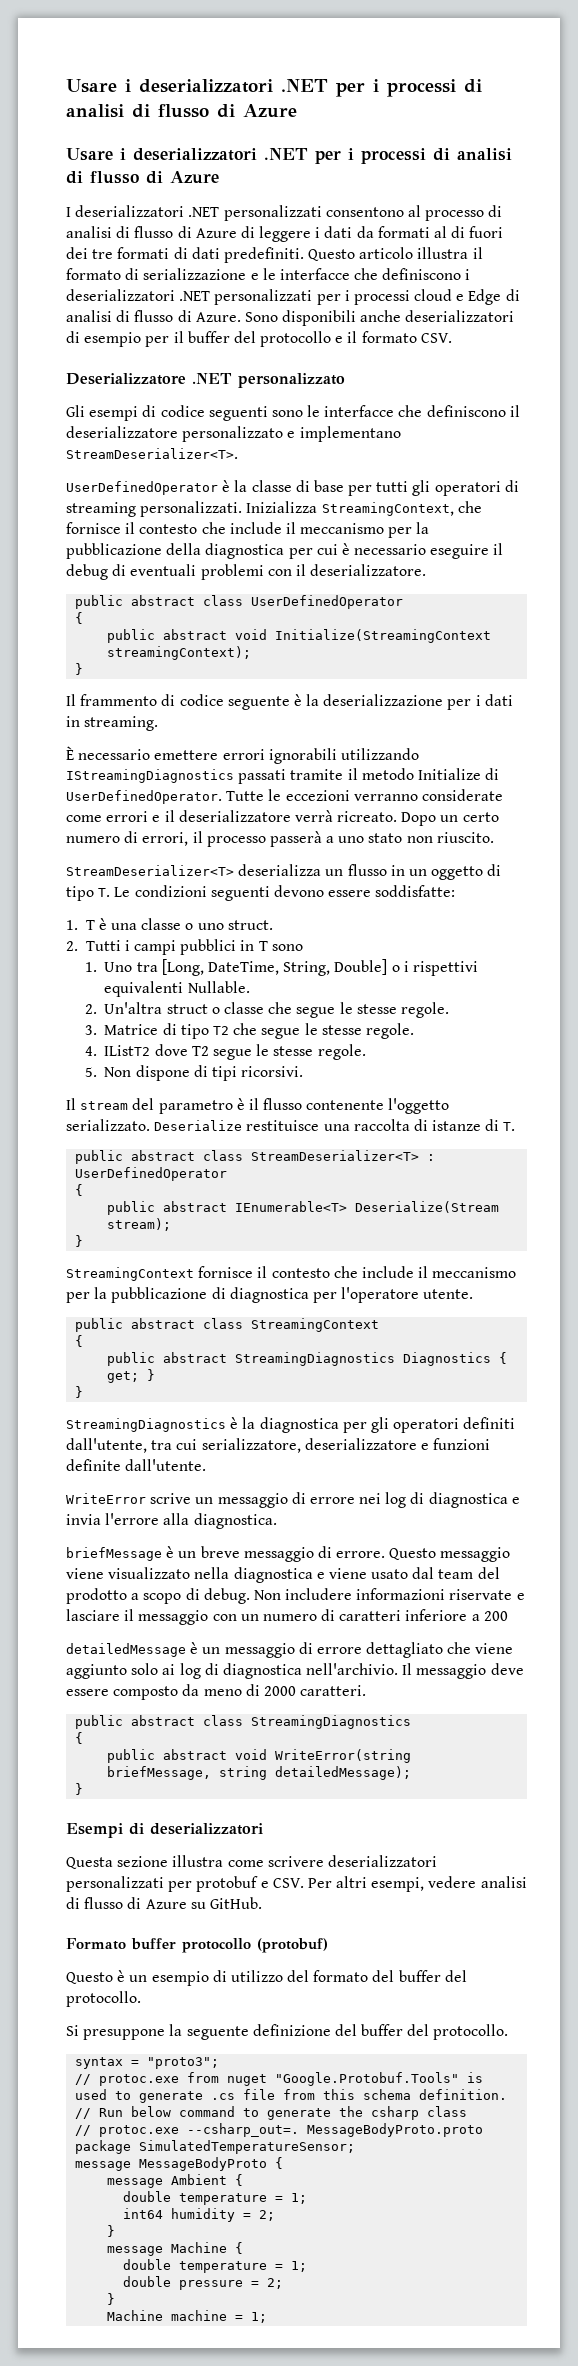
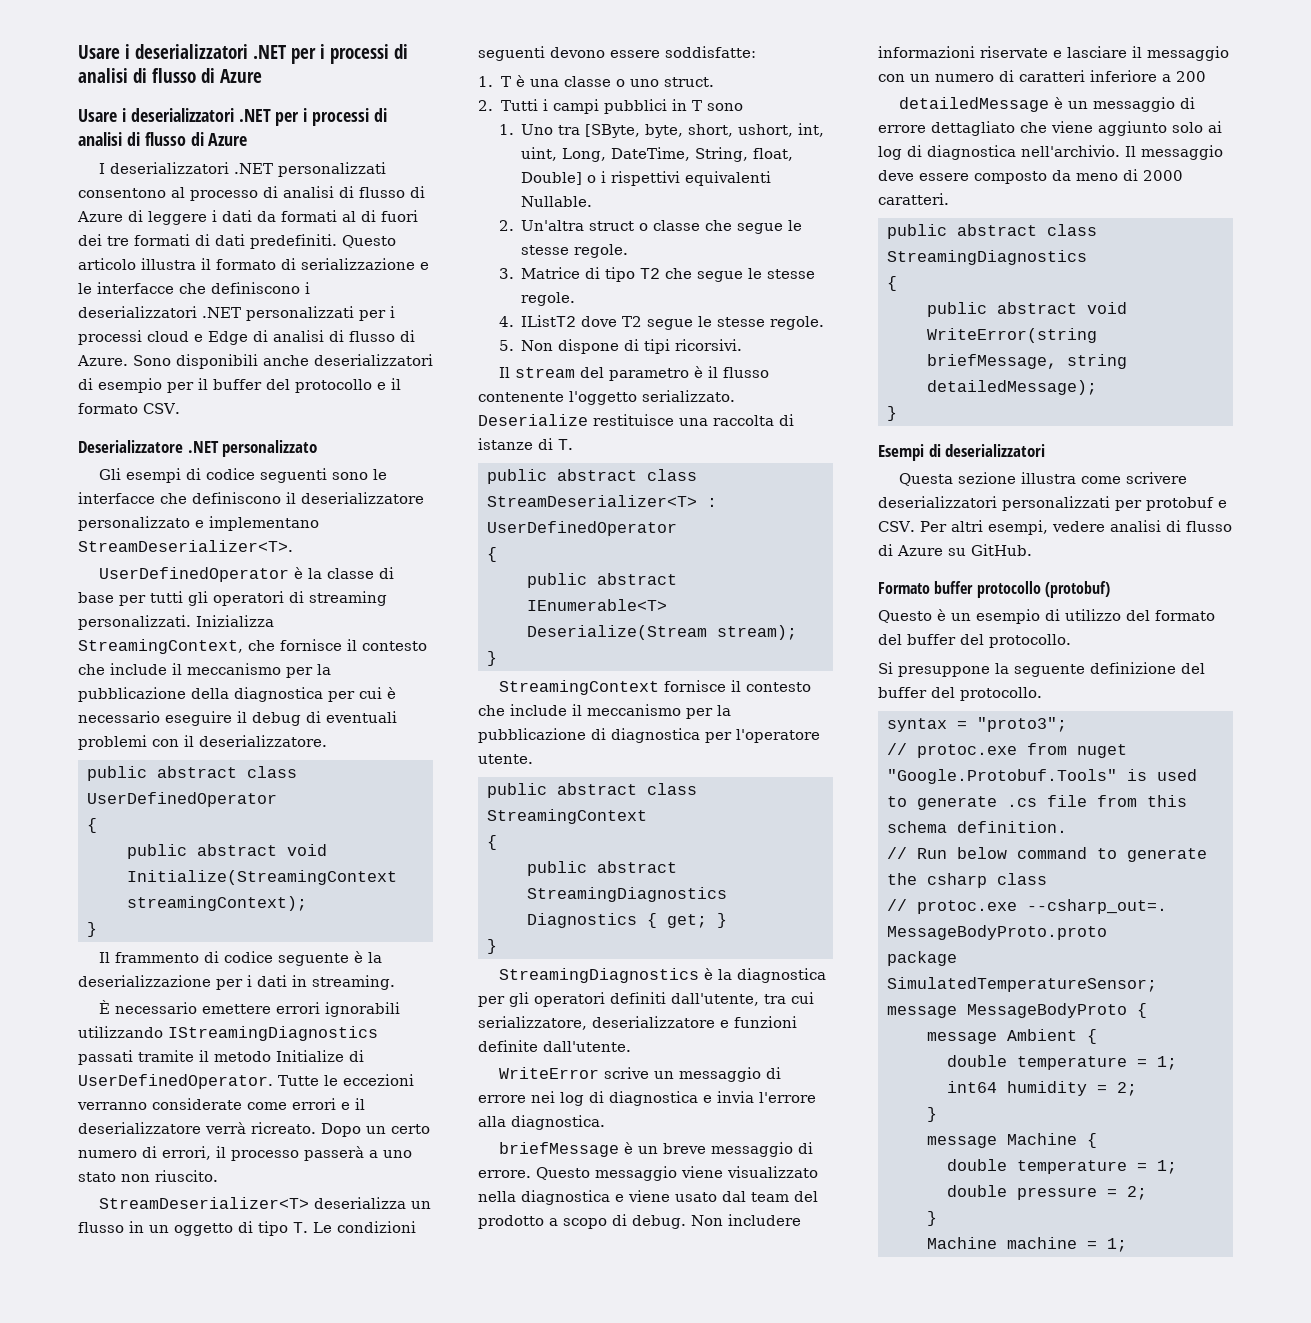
[161,959,204,976] [Long, -> [585,123,825,138] [521,147,607,162] [SByte, byte, short, ushort, int, uint, Long,
(331, 968) none -> [753,148,794,161] float,

